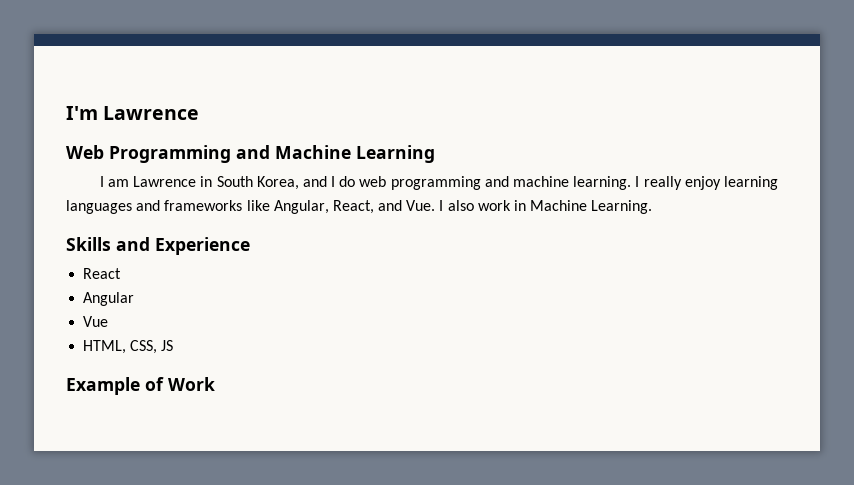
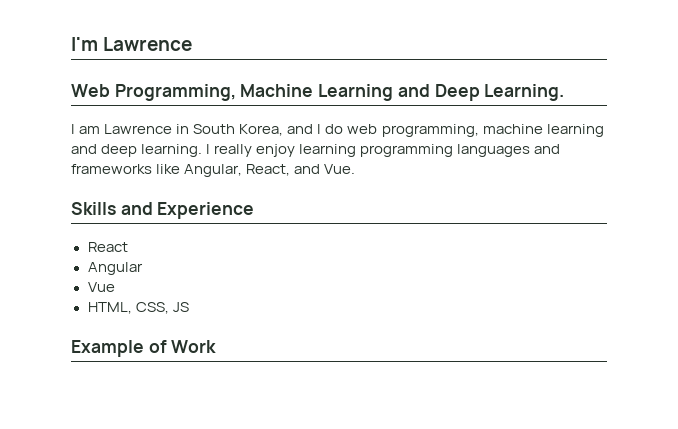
[109,145,270,163] Programming and -> [114,84,236,101] Programming,
(435, 154) none -> [397,84,565,101] and Deep Learning.
[390,176,570,190] programming and machine -> [381,124,604,137] [71,144,138,157] programming, machine learning and deep
(778, 183) none -> [360,144,454,157] programming
[439,200,653,214] I also work in Machine Learning. -> (356, 169) none

